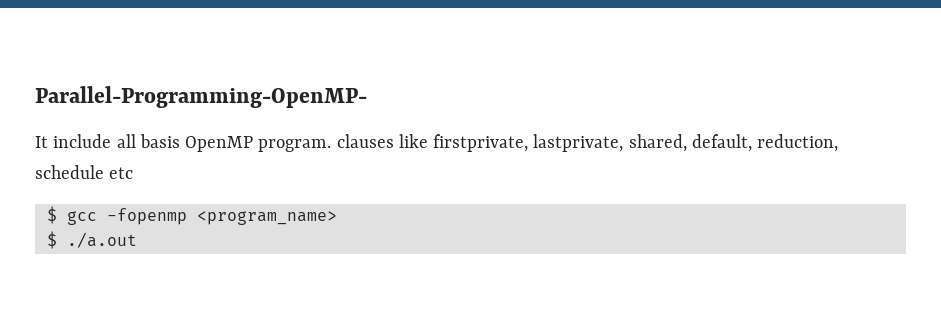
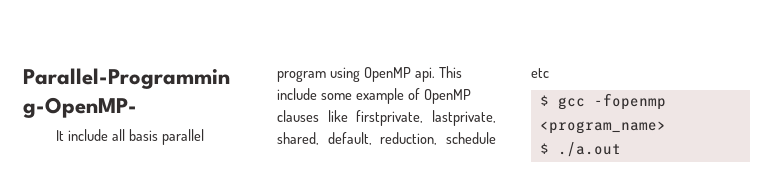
[185,136,332,152] OpenMP program. -> [161,129,204,145] [277,66,462,82] [277,88,471,104] parallel program using OpenMP api. This include some example of OpenMP

